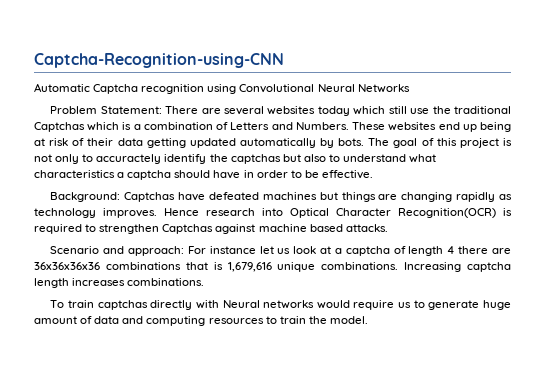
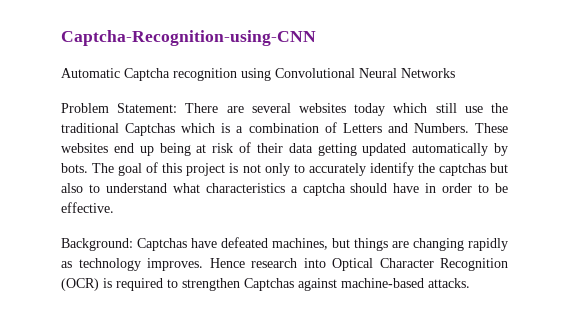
[96,154,162,164] accuractely -> [308,163,366,176] accurately
[262,192,317,200] machines -> [272,238,328,250] machines,
[398,208,496,218] Recognition(OCR) -> [440,258,508,271] [61,278,99,291] Recognition (OCR)
[258,224,343,232] machine based -> [341,278,424,288] machine-based
[50,246,512,256] [34,262,511,272] [34,278,205,288] [50,300,511,310] [34,316,368,326] // Scenario and approach: For instance let us look at a captcha of length 4 there are 36x36x36x36 combinations that is 1,679,616 unique combinations. Increasing captcha length increases combinations. // To train captchas directly with Neural networks would require us to generate huge amount of data and computing resources to train the model. -> (470, 283) none

